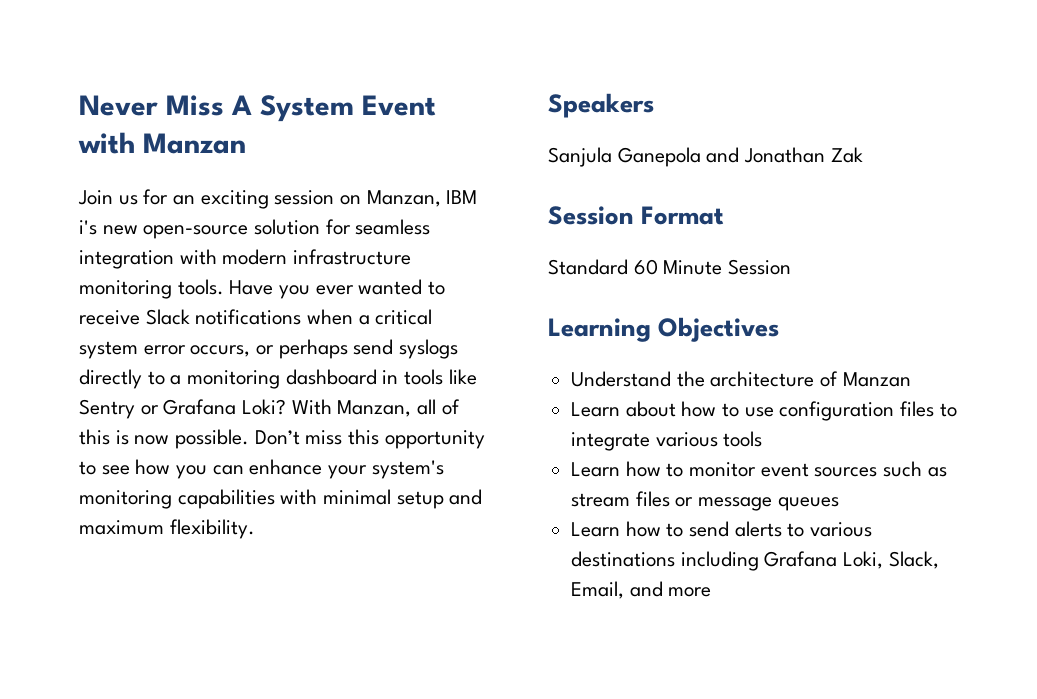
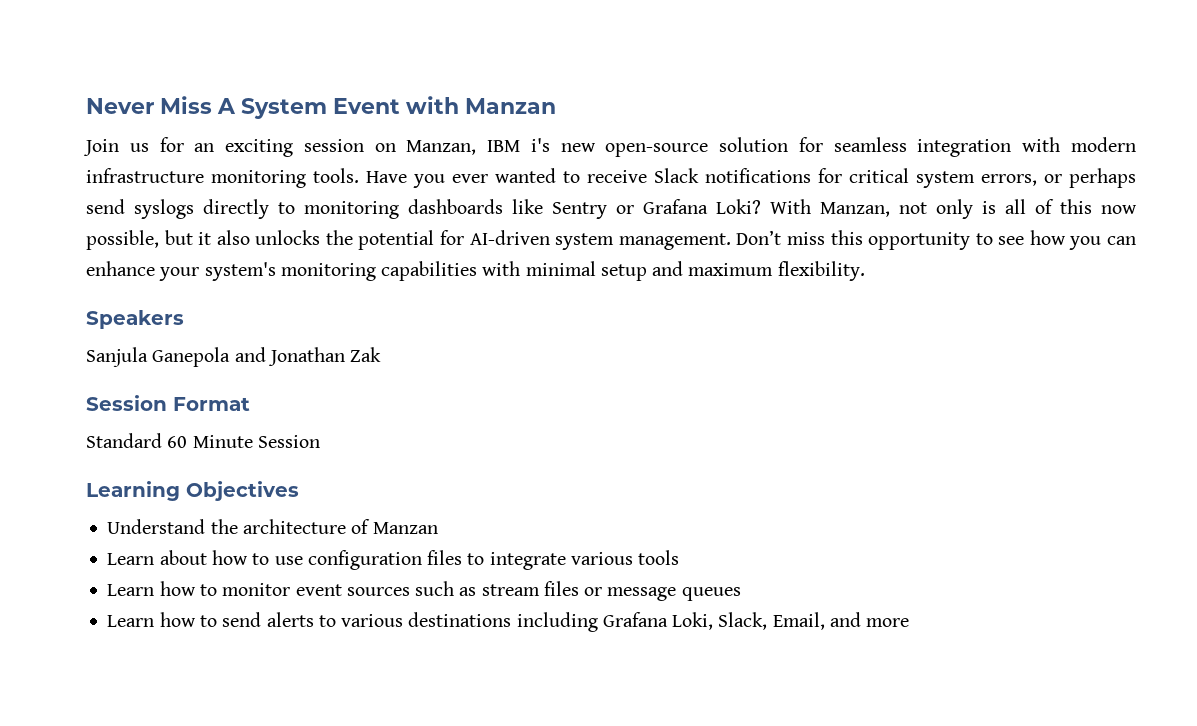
[307,309,433,325] [79,341,251,359] when a critical system error occurs, -> [818,168,1037,188] for critical system errors,
[170,369,444,389] a monitoring dashboard in tools -> [304,199,503,219] monitoring dashboards
[417,399,460,415] [79,429,250,449] all of this is now possible. -> [899,199,1137,219] [86,230,731,250] not only is all of this now possible, but it also unlocks the potential for AI-driven system management.

